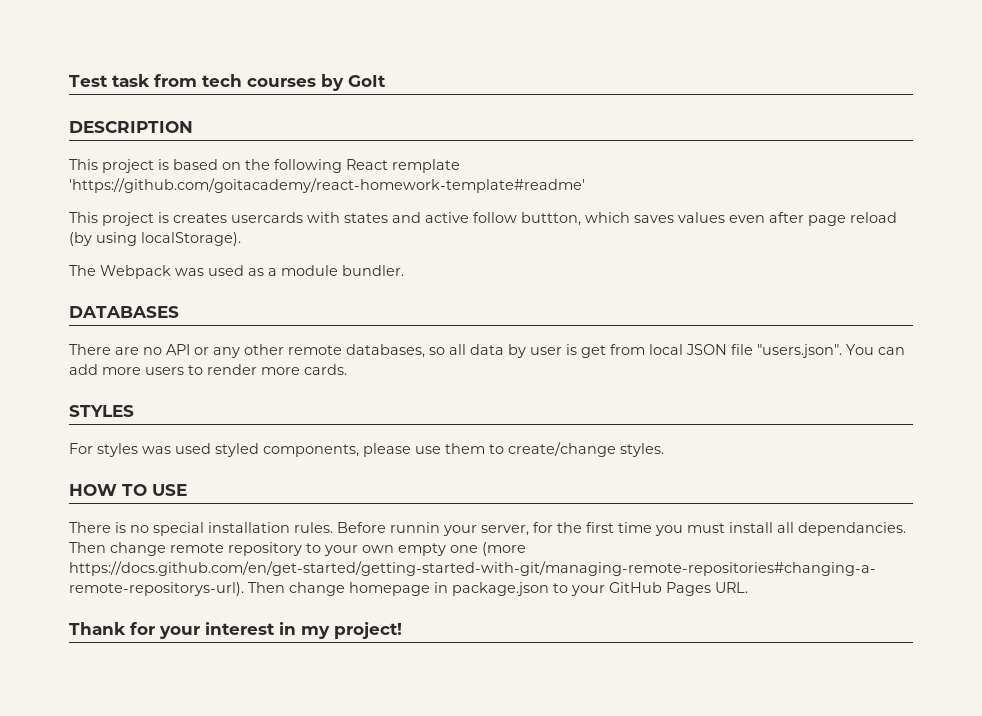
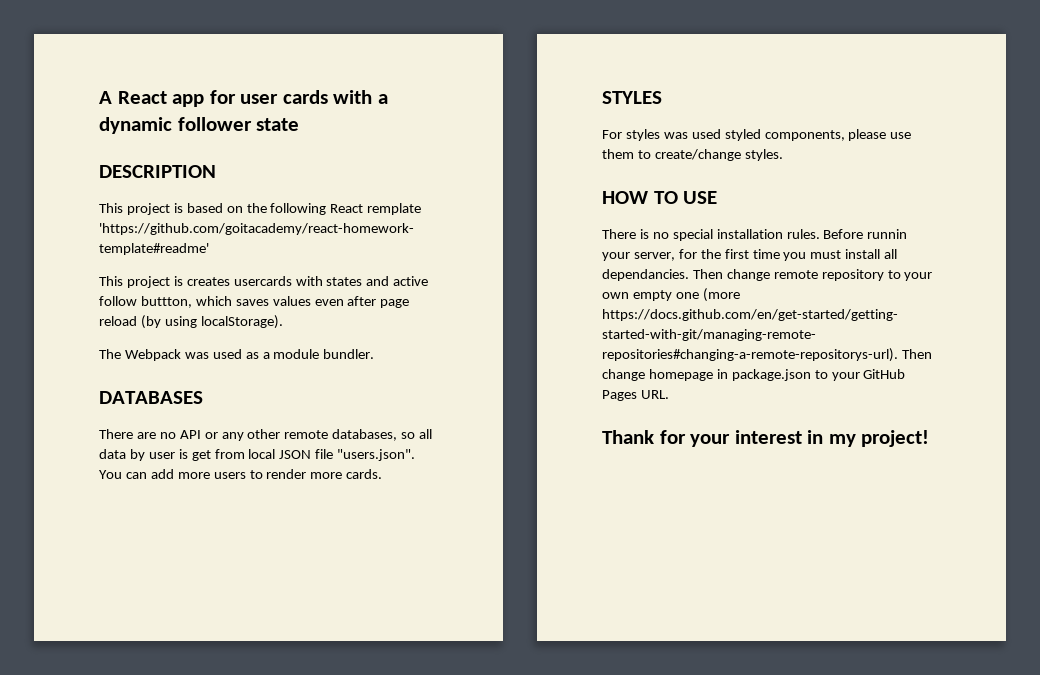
[69,74,386,91] Test task from tech courses by GoIt -> [99,90,388,107] [99,117,300,134] A React app for user cards with a dynamic follower state

